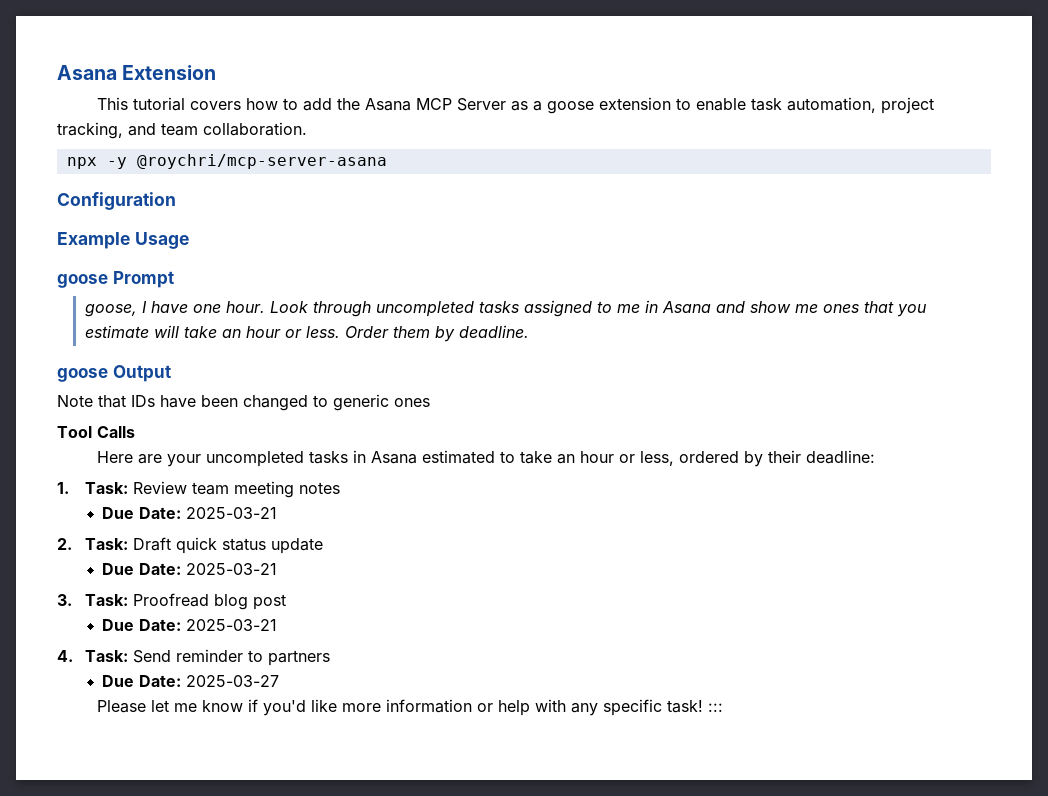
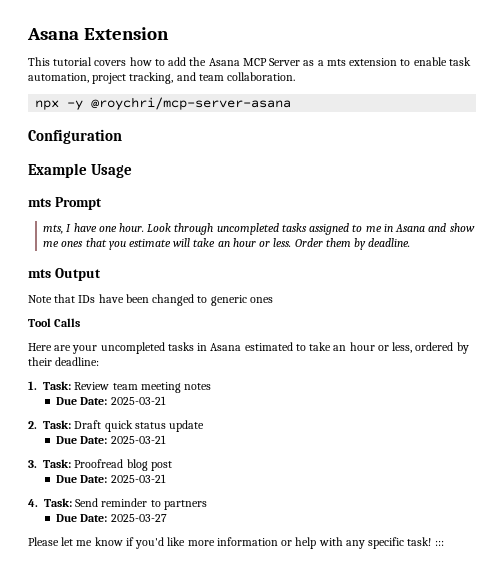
[546,101,594,114] goose -> [326,59,346,66] mts
[57,274,108,288] goose -> [28,198,51,207] mts
[84,304,137,317] goose, -> [43,224,64,234] mts,
[57,368,108,382] goose -> [28,269,51,278] mts

